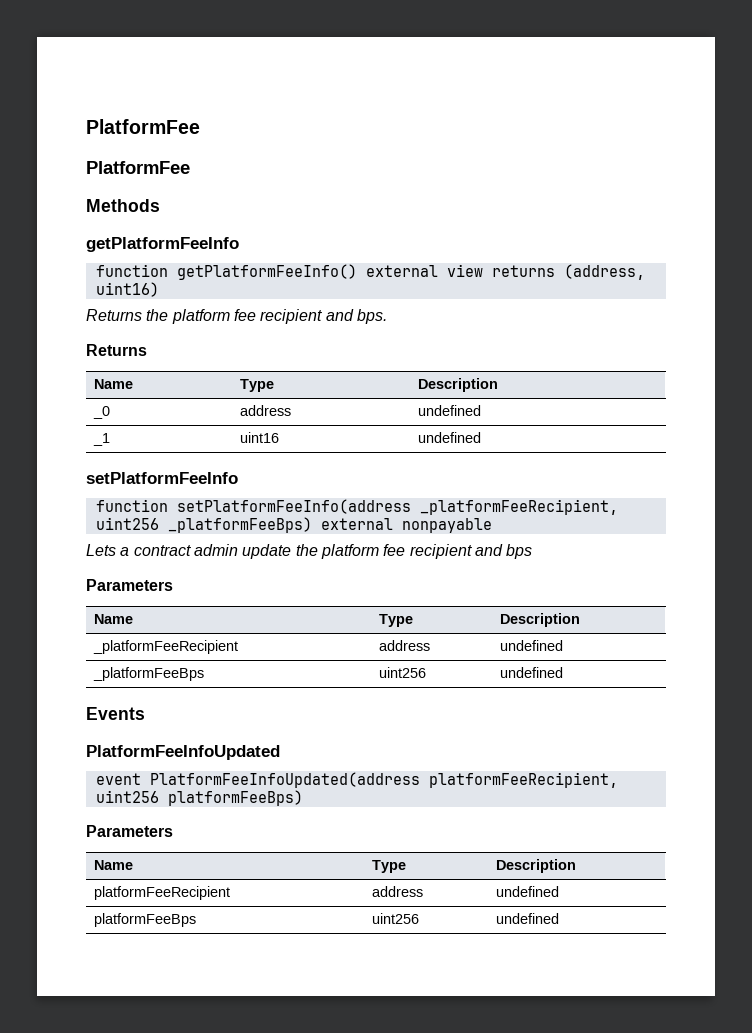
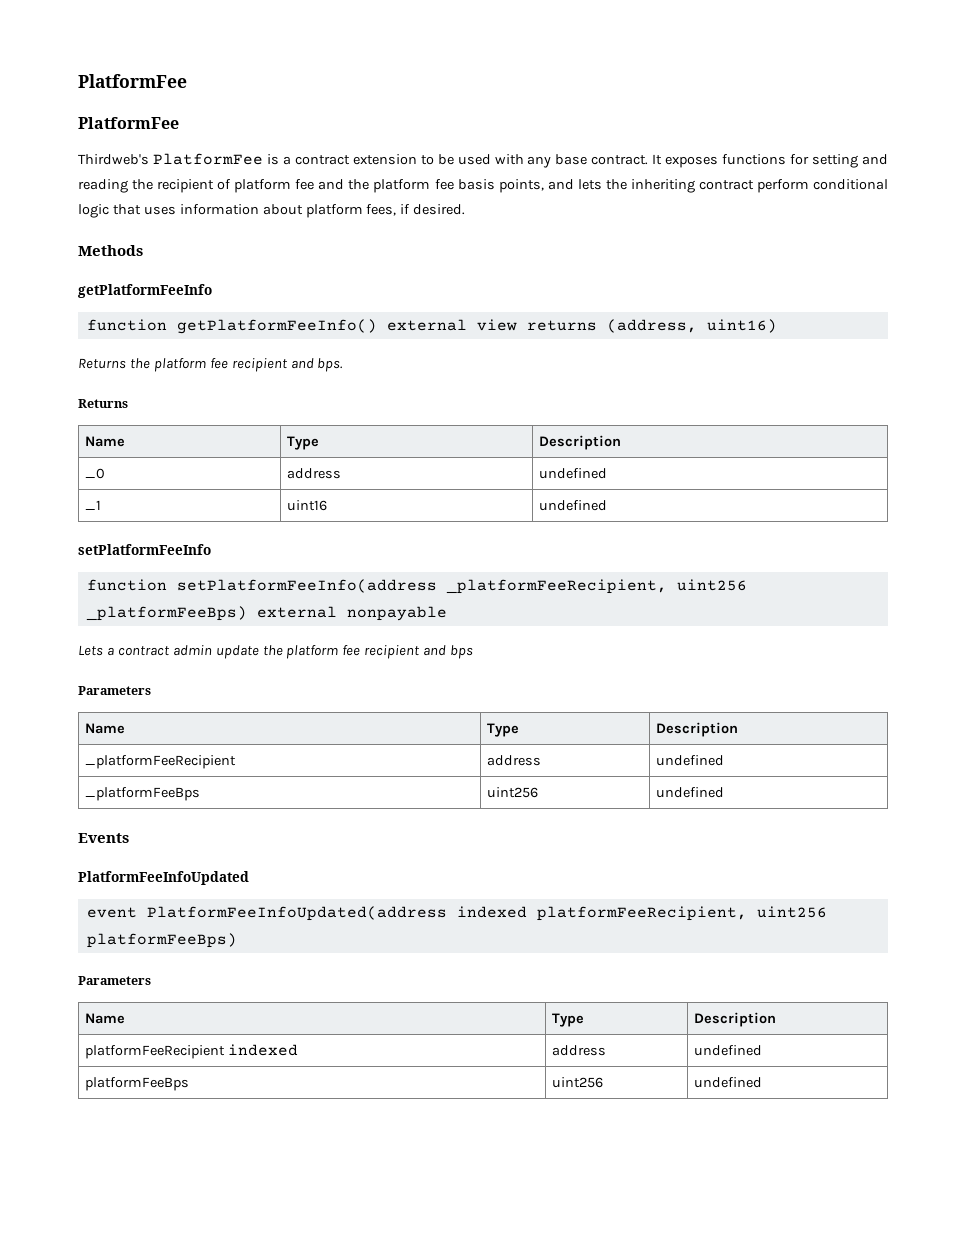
(190, 167) none -> [78,153,889,168] [78,179,888,193] [78,204,466,218] // Thirdweb's PlatformFee is a contract extension to be used with any base contract. It exposes functions for setting and reading the recipient of platform fee and the platform fee basis points, and lets the inheriting contract perform conditional logic that uses information about platform fees, if desired.
(420, 780) none -> [456,906,527,918] indexed
(231, 893) none -> [228,1044,299,1056] indexed

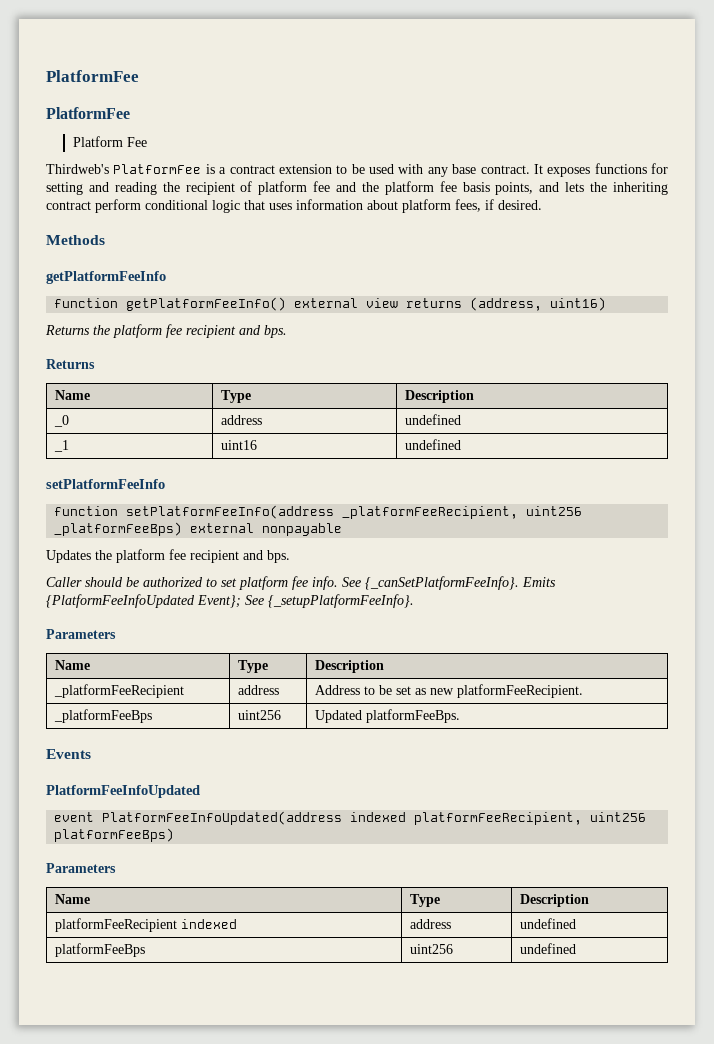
(179, 123) none -> [72,136,147,147] // Platform Fee
[78,645,474,659] Lets a contract admin update the platform fee recipient and bps -> [46,549,290,563] [46,576,556,590] [46,594,414,608] Updates the platform fee recipient and bps. // Caller should be authorized to set platform fee info. See {_canSetPlatformFeeInfo}. Emits {PlatformFeeInfoUpdated Event}; See {_setupPlatformFeeInfo}.
[656,755,725,766] undefined -> [315,684,584,698] Address to be set as new platformFeeRecipient.
[656,787,725,798] undefined -> [315,709,461,723] Updated platformFeeBps.

